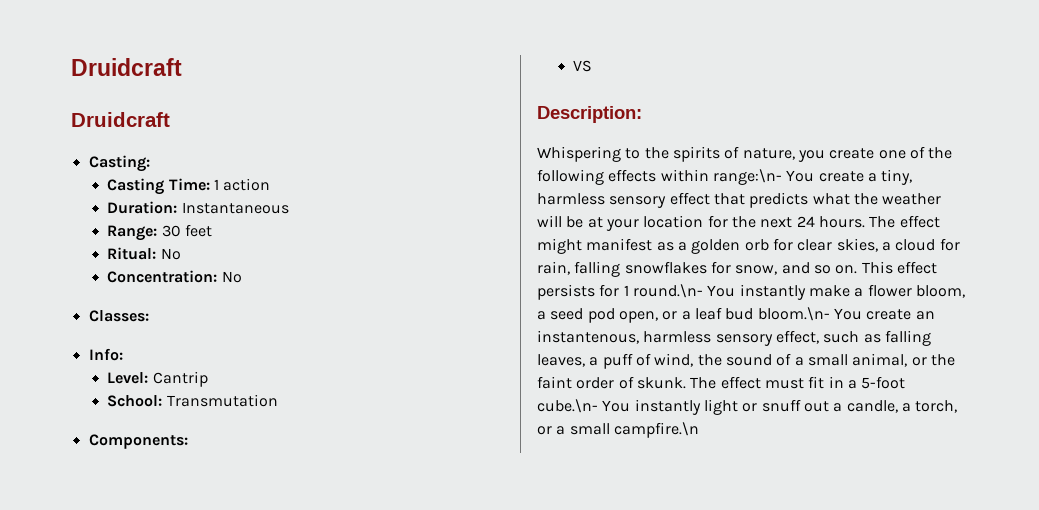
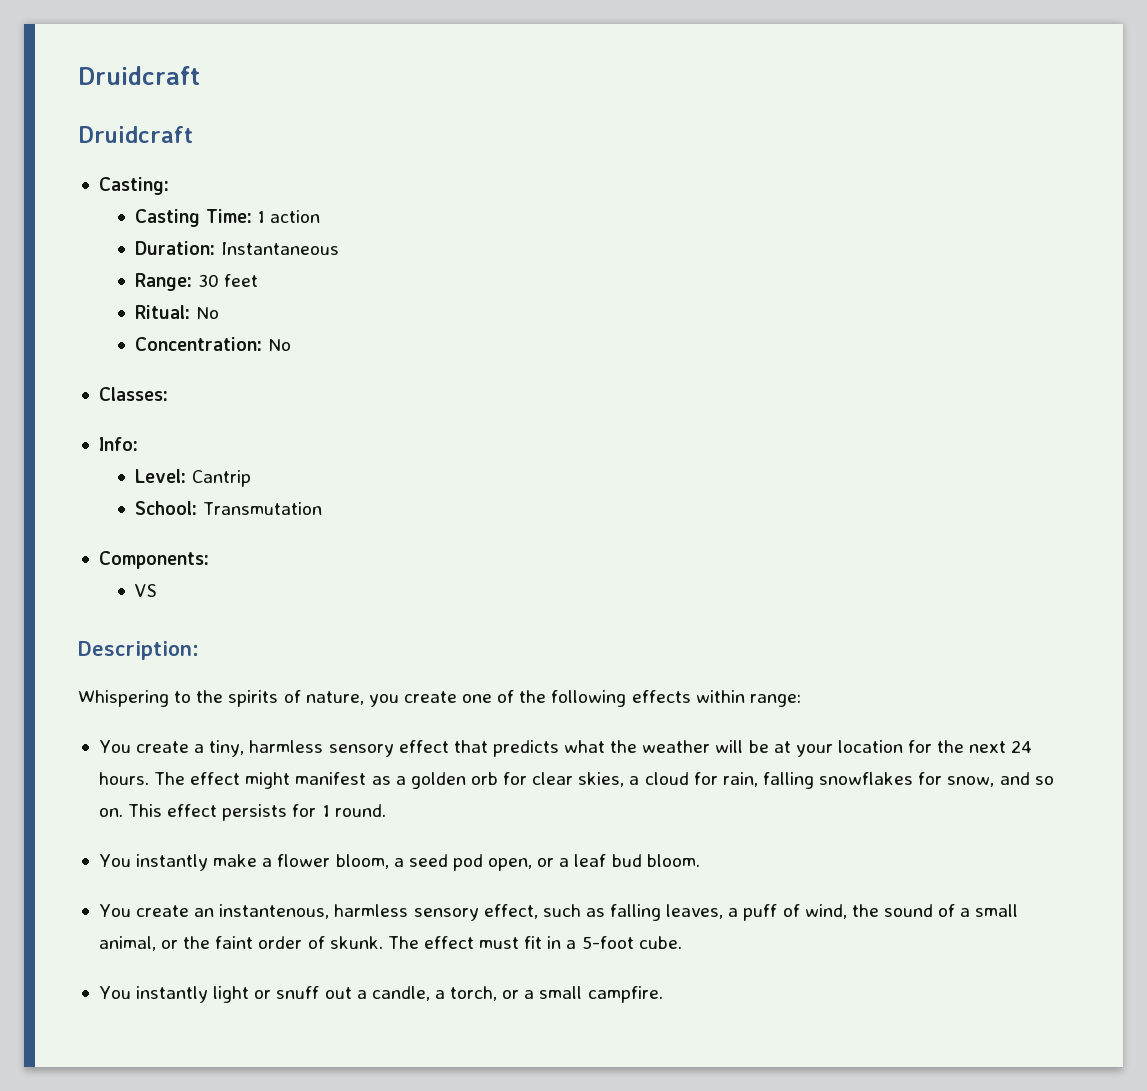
[712,169,782,185] range:\n- -> [749,694,801,707] range: //
[632,284,703,298] round.\n- -> [334,804,386,817] round. //
[757,307,830,321] bloom.\n- -> [646,854,700,867] bloom. //
[537,399,598,413] cube.\n- -> [638,936,682,949] cube. //
[613,422,699,438] campfire.\n -> [587,986,663,1003] campfire.

